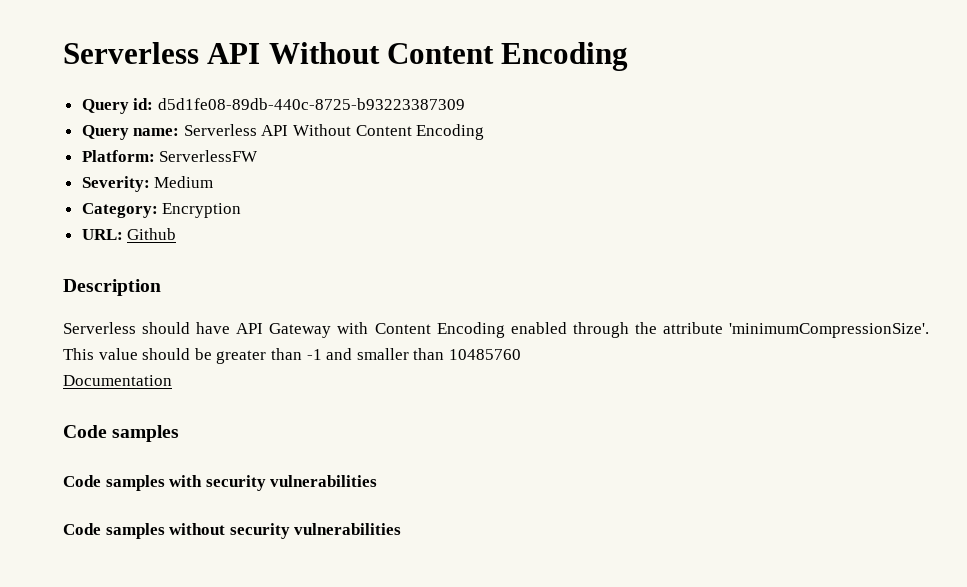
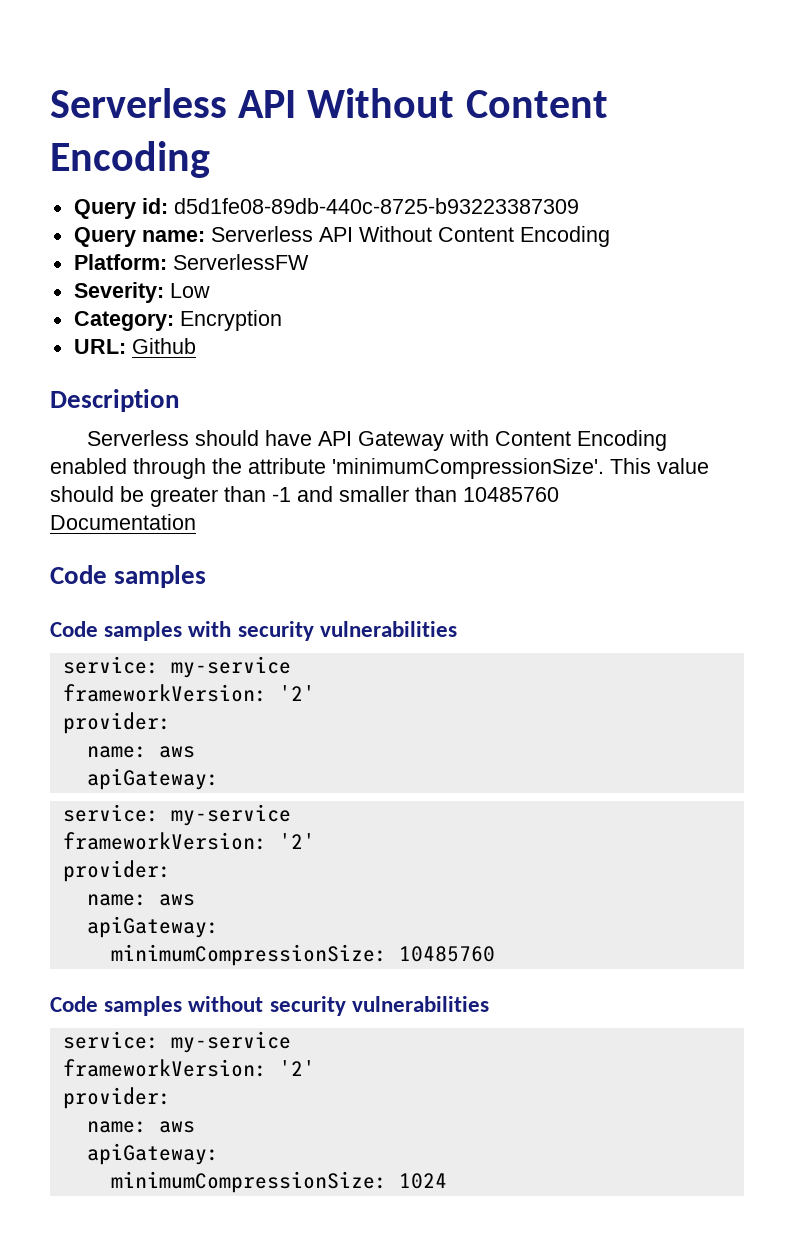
[154,176,214,188] Medium -> [169,283,210,298] Low
(378, 481) none -> [62,656,291,678] [62,684,315,702] [62,712,171,734] [86,746,195,758] [86,768,219,790] [62,804,291,826] [62,832,315,850] [62,860,171,882] [86,894,195,906] [86,916,219,938] [110,944,495,966] // service: my-service // frameworkVersion: '2' // provider: // name: aws // apiGateway: // service: my-service // frameworkVersion: '2' // provider: // name: aws // apiGateway: // minimumCompressionSize: 10485760
(402, 529) none -> [62,1031,291,1053] [62,1059,315,1077] [62,1087,171,1109] [86,1121,195,1133] [86,1143,219,1165] [110,1171,447,1193] // service: my-service // frameworkVersion: '2' // provider: // name: aws // apiGateway: // minimumCompressionSize: 1024

